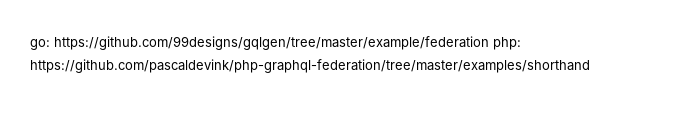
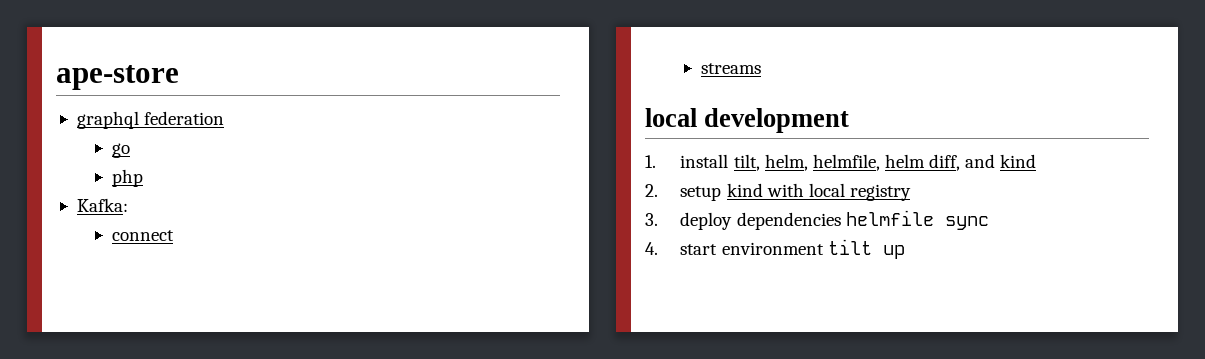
[30,36,521,50] [30,59,590,73] go: https://github.com/99designs/gqlgen/tree/master/example/federation php: https://github.com/pascaldevink/php-graphql-federation/tree/master/examples/shorthand -> [56,65,179,90] [76,111,225,129] [112,143,131,158] [112,169,144,187] [76,198,128,212] [112,230,175,241] [701,63,762,74] [645,108,850,133] [645,154,1037,171] [645,183,911,201] [645,210,989,230] [645,239,905,259] ape-store // graphql federation // go // php // Kafka: // connect // streams // local development // 1. install tilt, helm, helmfile, helm diff, and kind // 2. setup kind with local registry // 3. deploy dependencies helmfile sync // 4. start environment tilt up

